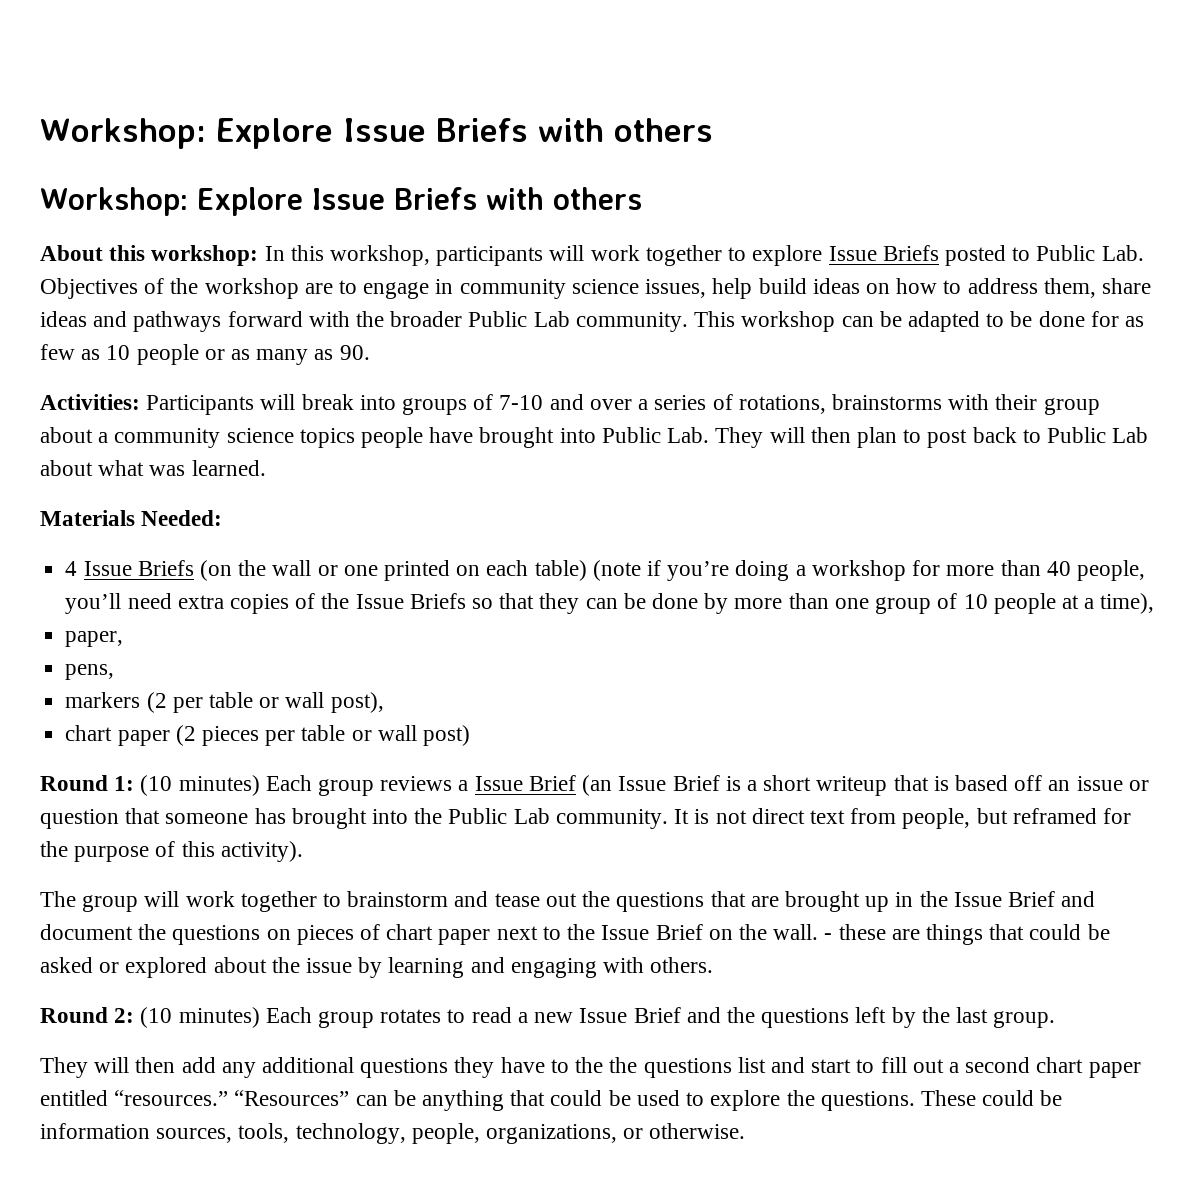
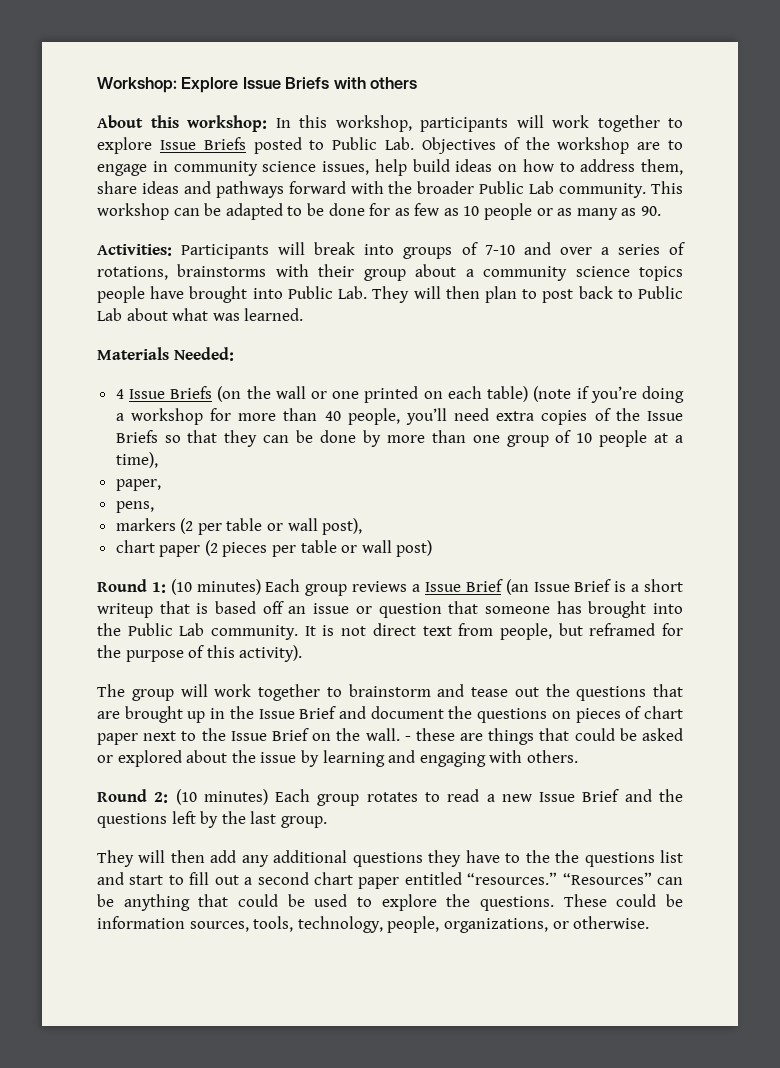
[40,118,713,149] [40,187,642,216] Workshop: Explore Issue Briefs with others // Workshop: Explore Issue Briefs with others -> [97,77,418,93] Workshop: Explore Issue Briefs with others

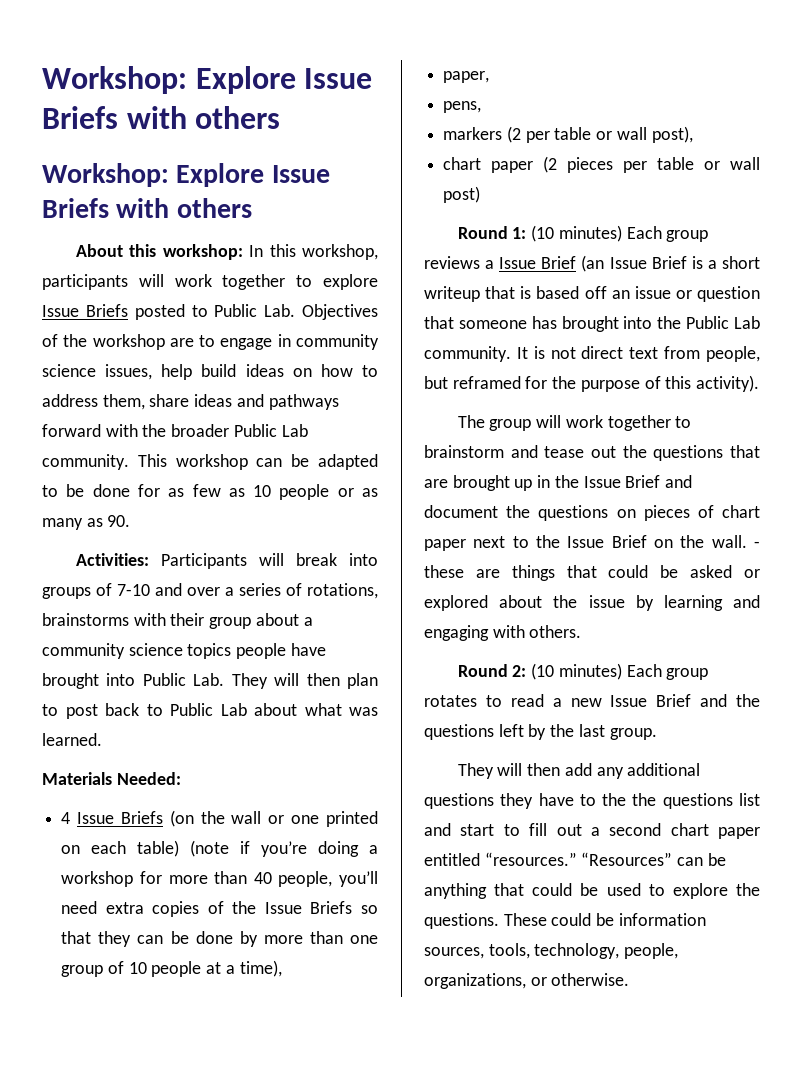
[97,77,418,93] Workshop: Explore Issue Briefs with others -> [42,66,373,94] [42,106,281,129] [42,163,330,187] [42,198,252,218] Workshop: Explore Issue Briefs with others // Workshop: Explore Issue Briefs with others

